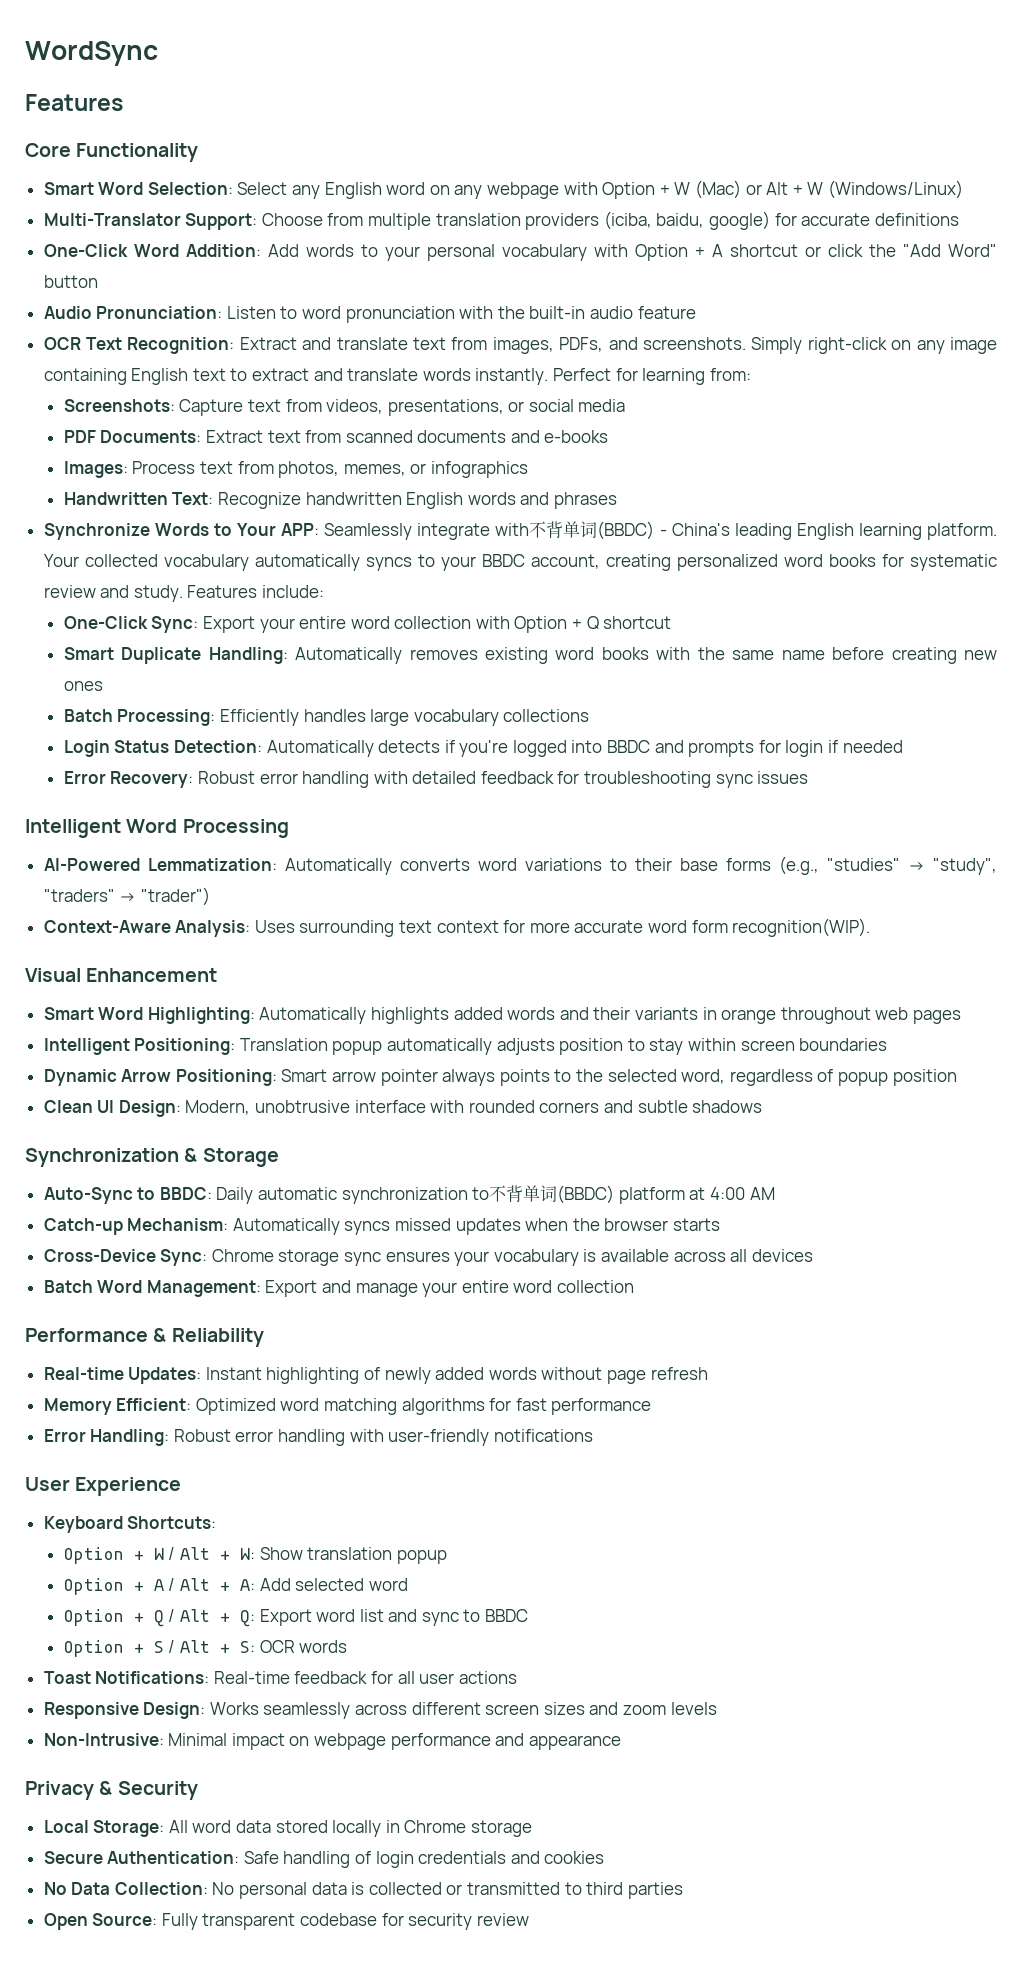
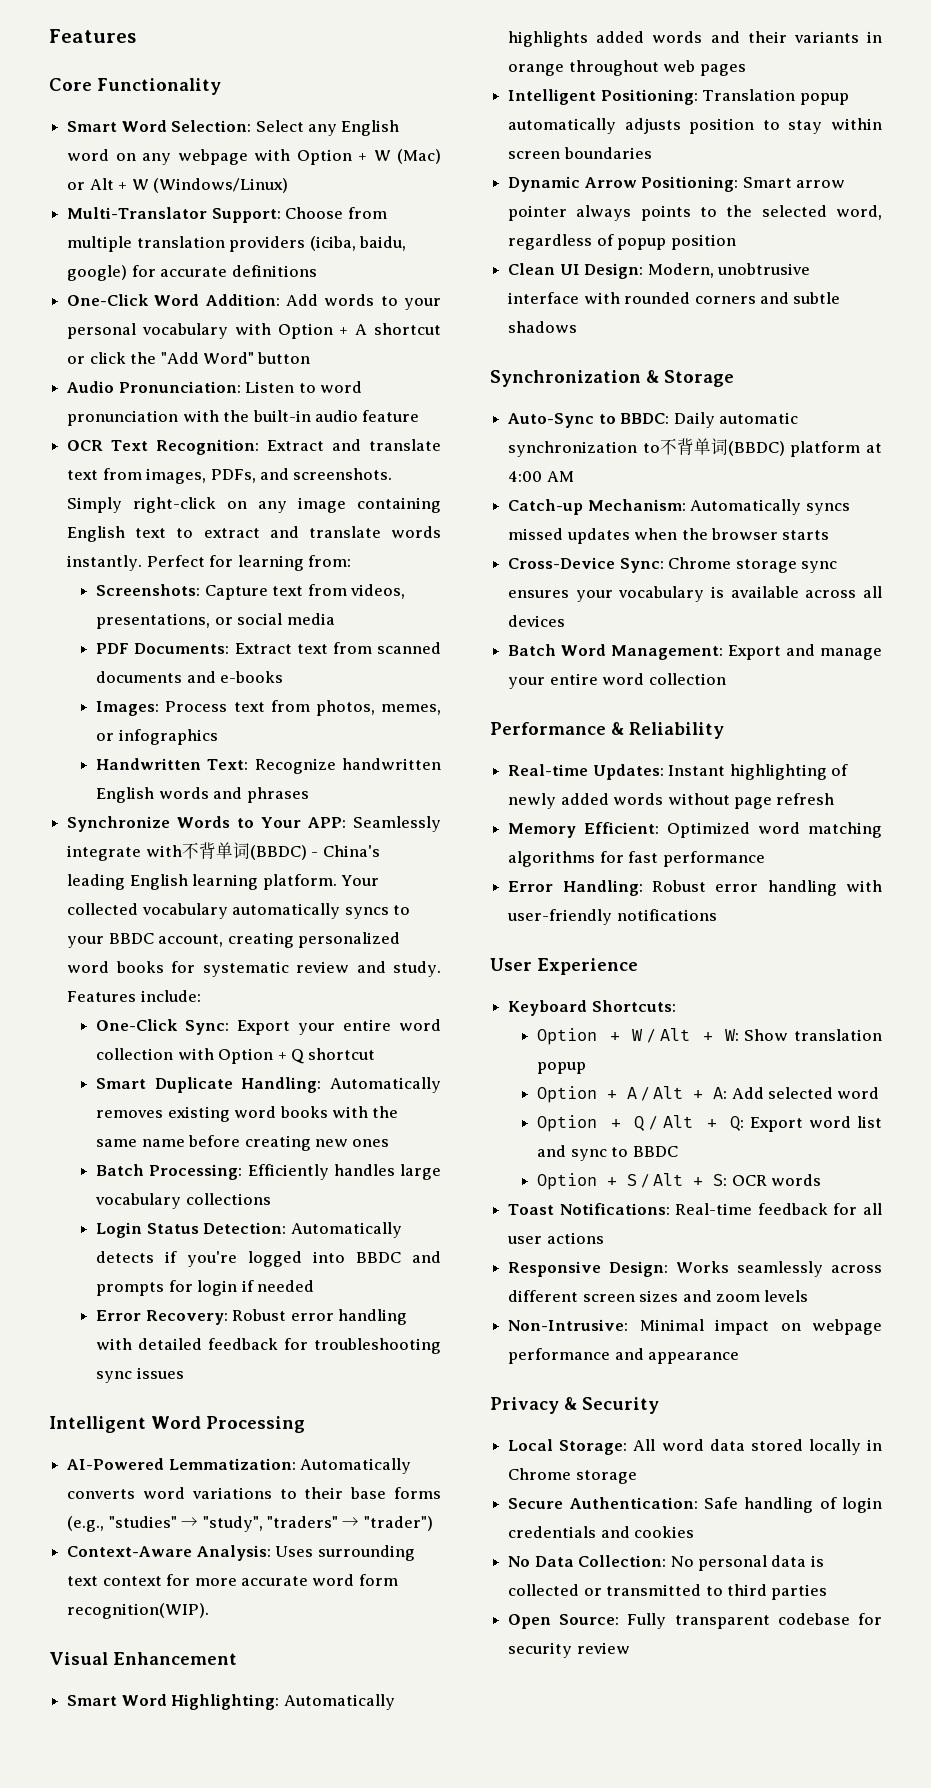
[25,41,158,66] WordSync // -> (49, 36) none

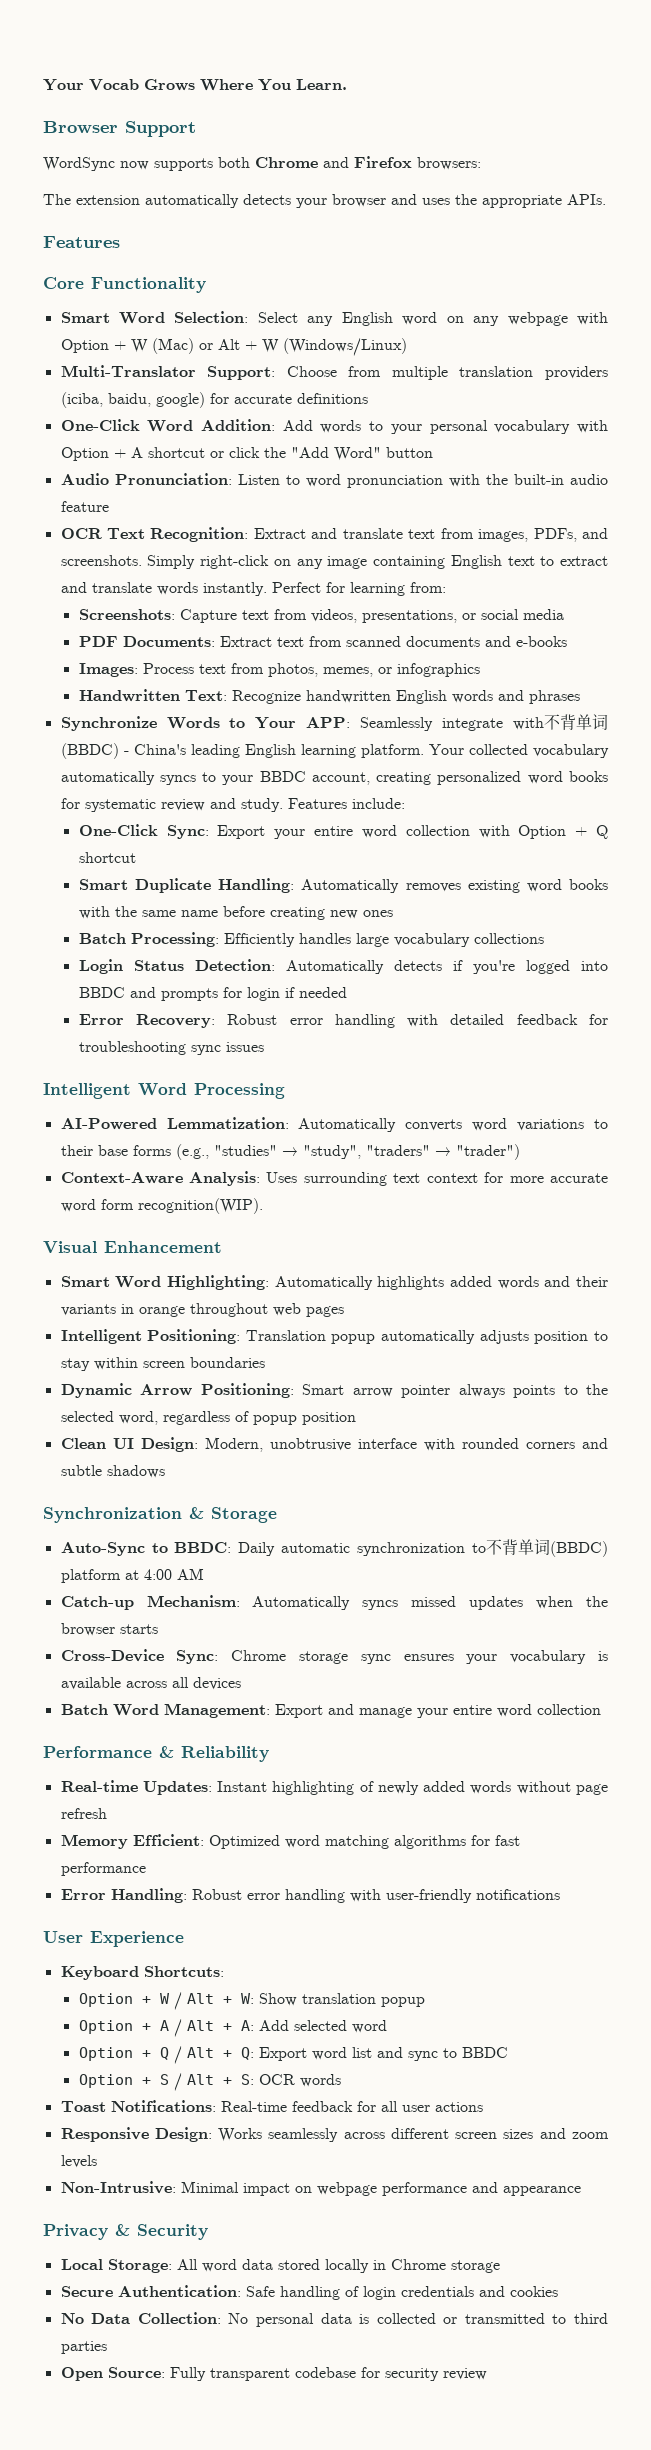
(49, 36) none -> [43,79,347,91] [43,121,196,137] [43,156,481,171] [43,194,606,208] Your Vocab Grows Where You Learn. // Browser Support // WordSync now supports both Chrome and Firefox browsers: // The extension automatically detects your browser and uses the appropriate APIs. //

